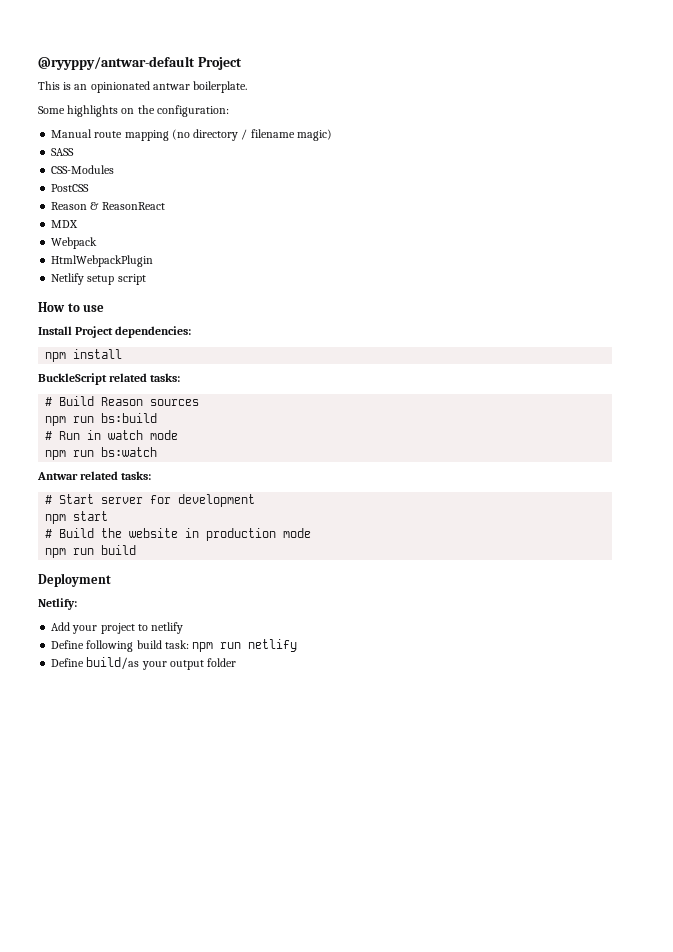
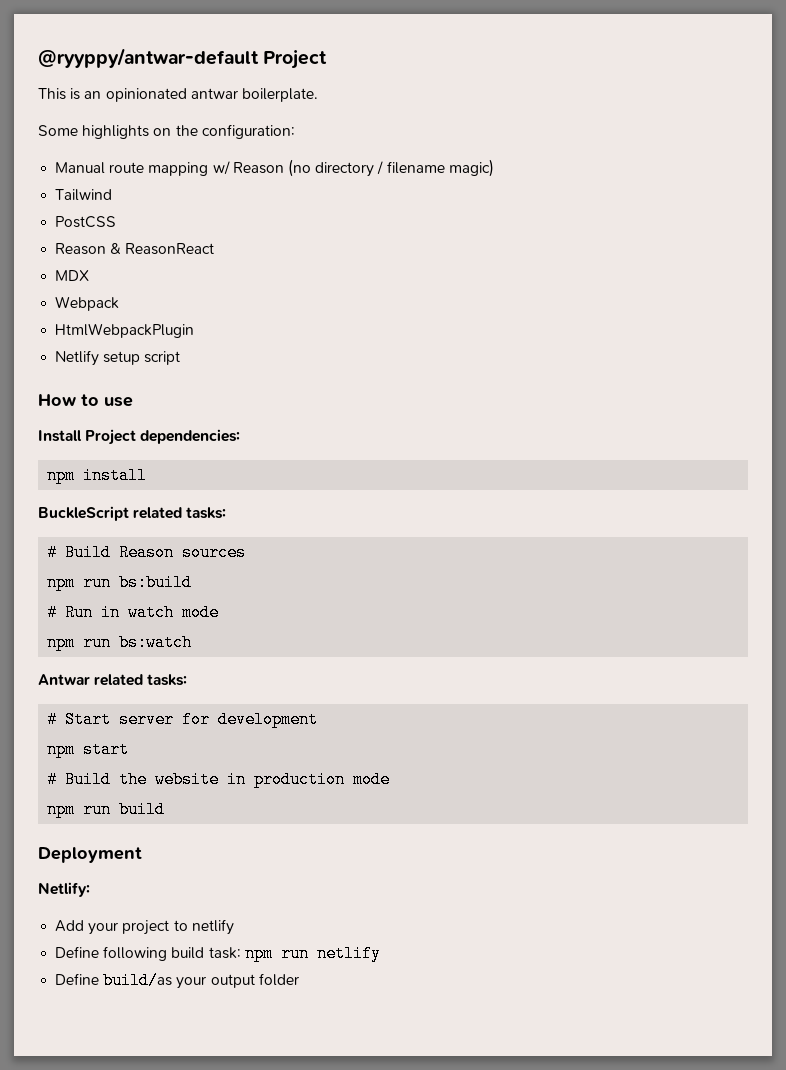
(169, 135) none -> [212,161,284,175] w/ Reason
[51,148,75,156] [51,165,115,174] SASS // CSS-Modules -> [55,189,113,201] Tailwind

